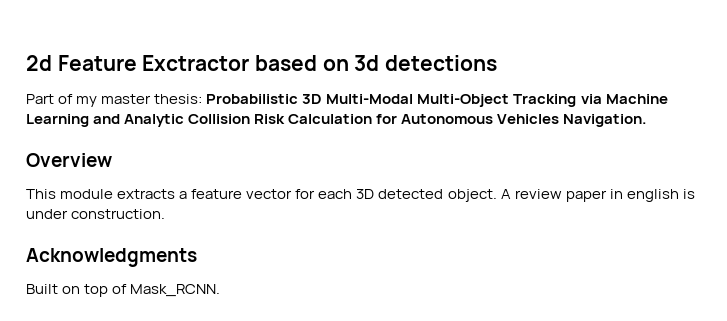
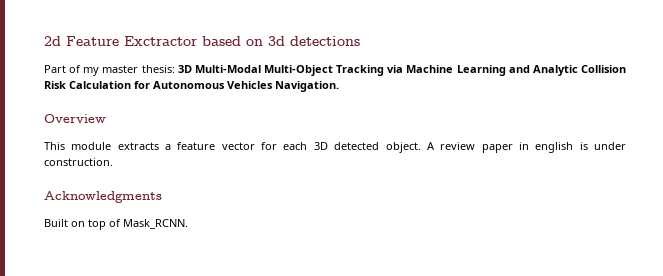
[206,94,299,104] Probabilistic -> (175, 69) none

